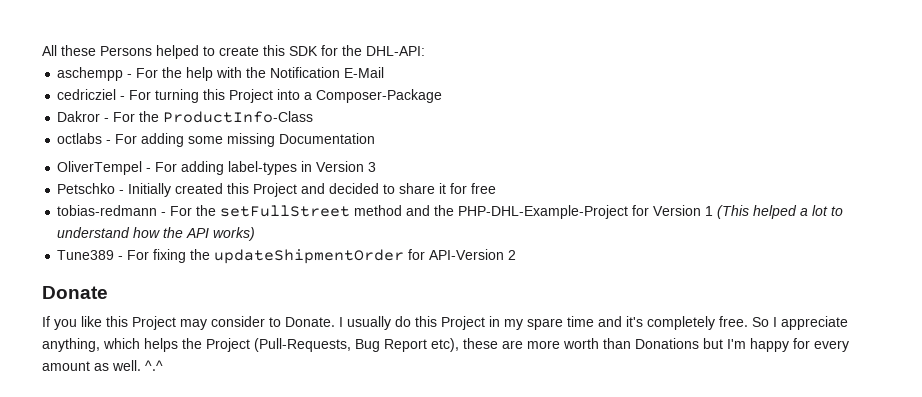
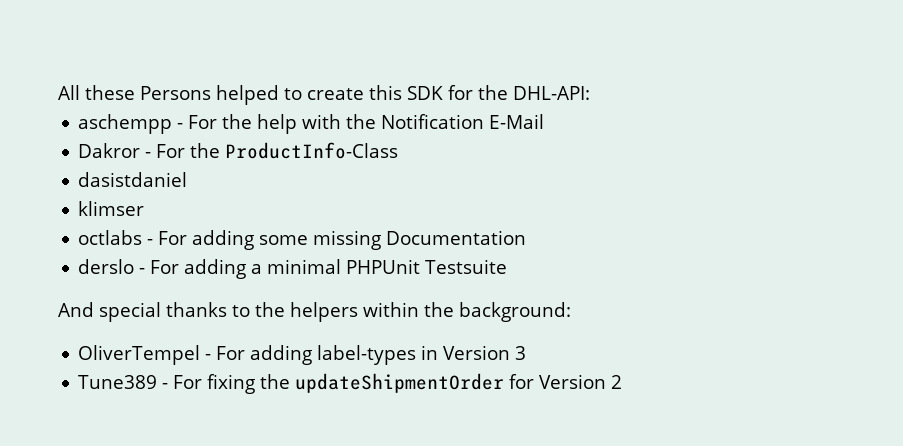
[57,89,443,103] // cedricziel - For turning this Project into a Composer-Package -> (545, 121) none
(314, 117) none -> [78,172,188,187] [78,201,145,216] // dasistdaniel // klimser
(376, 138) none -> [78,259,508,279] [58,302,571,322] // derslo - For adding a minimal PHPUnit Testsuite // And special thanks to the helpers within the background:
[57,183,497,197] [57,205,844,219] [57,227,256,241] // Petschko - Initially created this Project and decided to share it for free // tobias-redmann - For the setFullStreet method and the PHP-DHL-Example-Project for Version 1 (This helped a lot to understand how the API works) -> (527, 353) none
[429,249,505,260] API-Version -> [539,374,607,389] Version
[42,286,108,299] [42,316,848,330] [42,338,849,352] [42,360,163,371] // Donate // If you like this Project may consider to Donate. I usually do this Project in my spare time and it's completely free. So I appreciate anything, which helps the Project (Pull-Requests, Bug Report etc), these are more worth than Donations but I'm happy for every amount as well. ^.^ -> (623, 382) none

